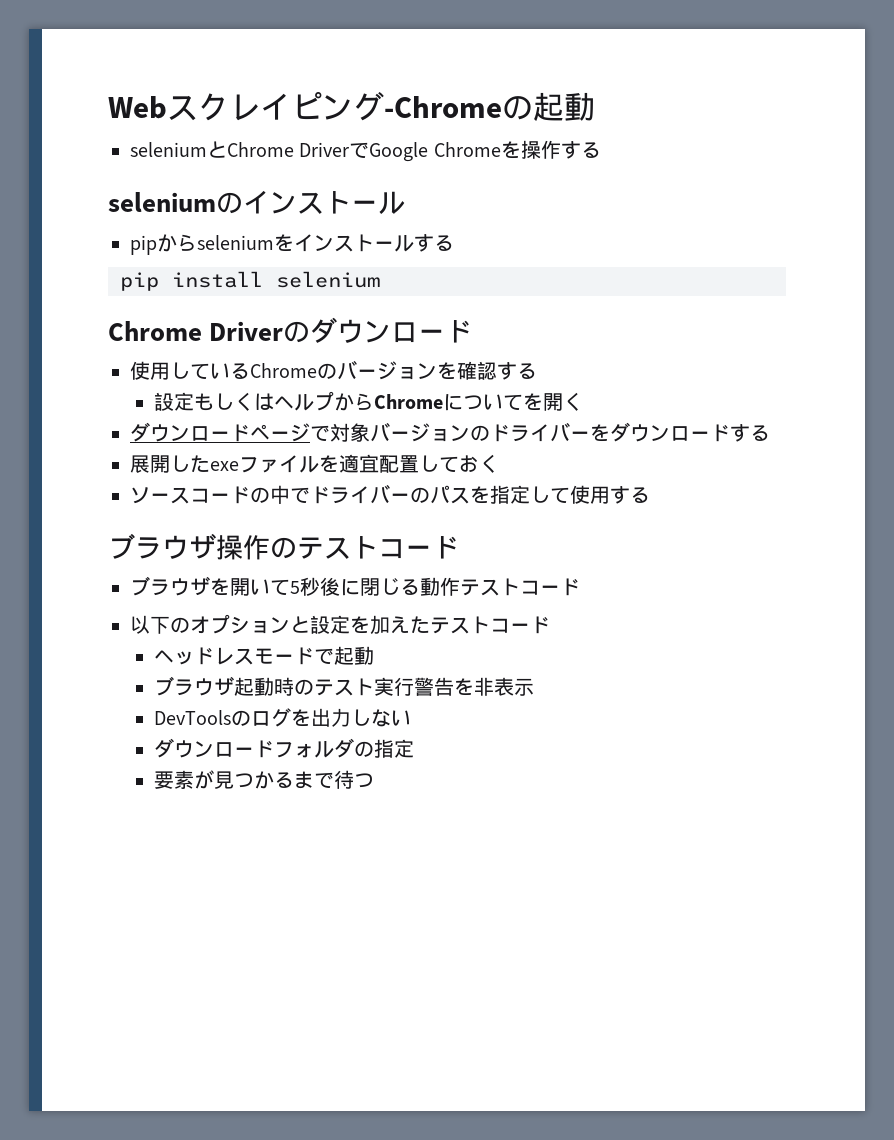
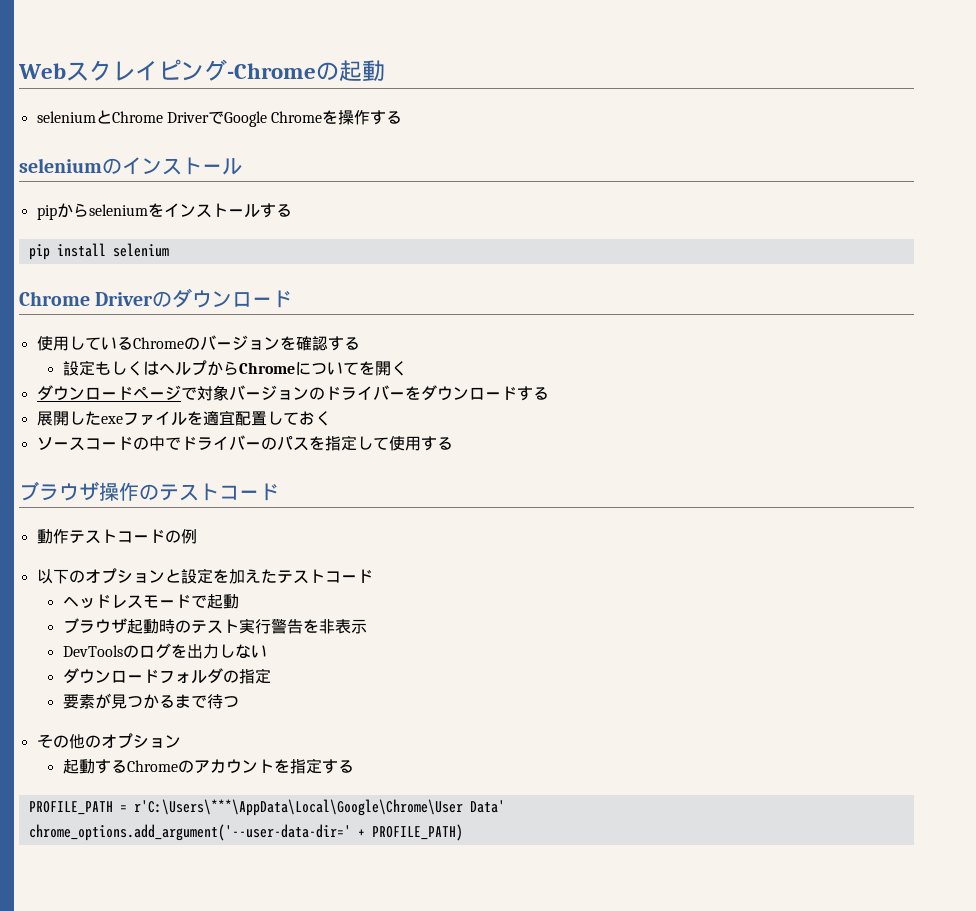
[130,576,420,596] ブラウザを開いて5秒後に閉じる -> (279, 492) none
(580, 587) none -> [164,529,197,544] の例
(375, 780) none -> [36,733,181,749] [62,758,354,774] [28,799,505,816] [28,824,463,841] // その他のオプション // 起動するChromeのアカウントを指定する // PROFILE_PATH = r'C:\Users\***\AppData\Local\Google\Chrome\User Data' // chrome_options.add_argument('--user-data-dir=' + PROFILE_PATH)

